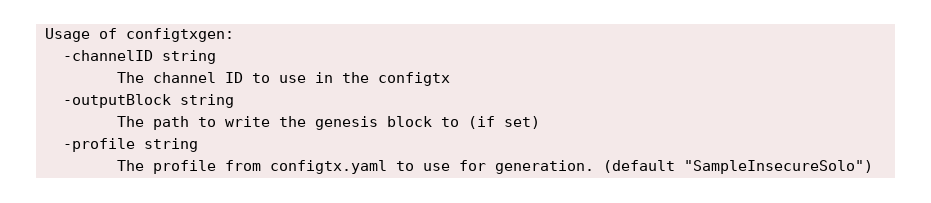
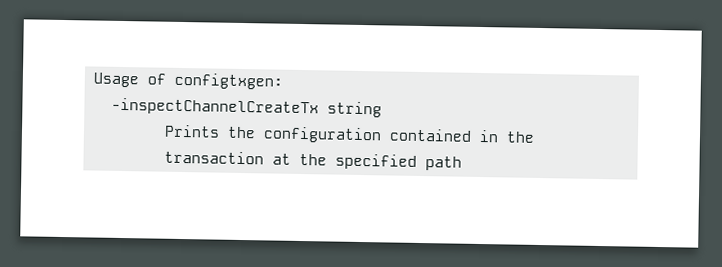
[63,50,216,64] [117,72,450,86] [63,94,234,108] [117,116,540,130] [63,138,198,152] [117,160,873,174] -channelID string // The channel ID to use in the configtx // -outputBlock string // The path to write the genesis block to (if set) // -profile string // The profile from configtx.yaml to use for generation. (default "SampleInsecureSolo") -> [110,97,382,118] [163,124,535,144] [163,150,462,171] -inspectChannelCreateTx string // Prints the configuration contained in the transaction at the specified path

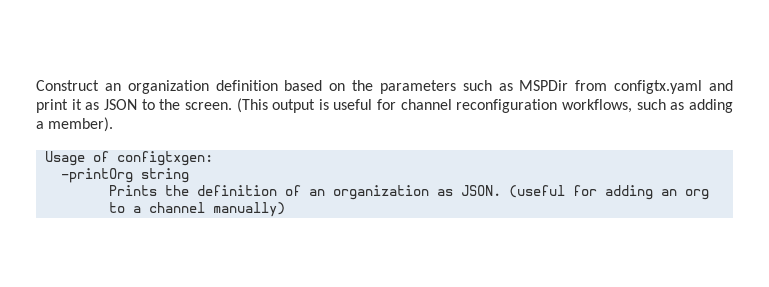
(92, 80) none -> [36,80,733,94] [36,98,733,113] [36,117,114,132] Construct an organization definition based on the parameters such as MSPDir from configtx.yaml and print it as JSON to the screen. (This output is useful for channel reconfiguration workflows, such as adding a member). //
[110,97,319,117] -inspectChannelCreateTx -> [61,168,134,183] -printOrg
[262,126,535,144] [163,150,462,171] configuration contained in the transaction at the specified path -> [197,185,710,200] [109,202,286,217] definition of an organization as JSON. (useful for adding an org to a channel manually)

